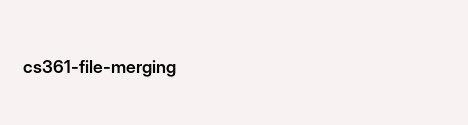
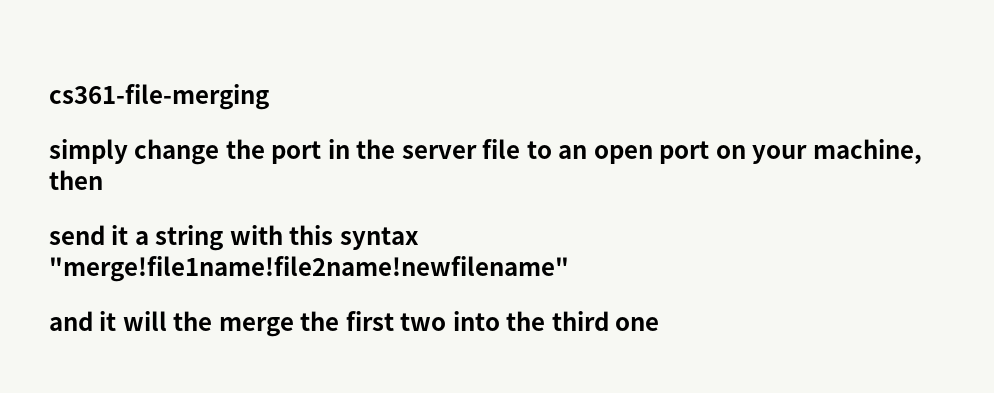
(176, 68) none -> [49,139,922,165] [49,170,103,190] [49,225,419,251] [49,256,569,282] [49,311,660,337] // simply change the port in the server file to an open port on your machine, then // send it a string with this syntax "merge!file1name!file2name!newfilename" // and it will the merge the first two into the third one

